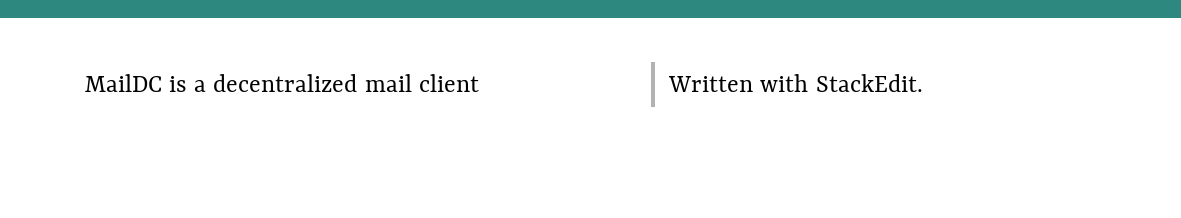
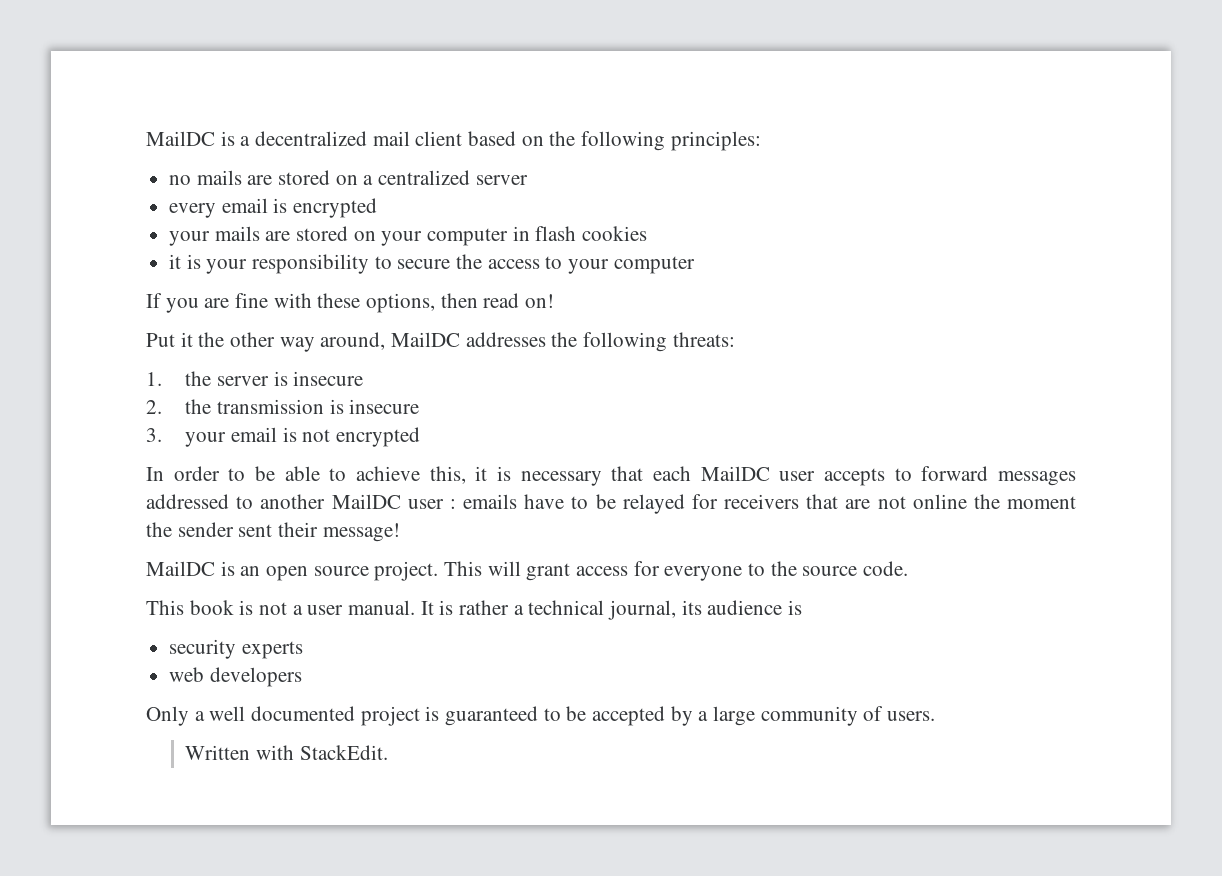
(479, 83) none -> [468,131,761,151] [169,170,528,185] [169,198,378,218] [169,226,648,246] [169,254,695,274] [146,293,555,313] [146,332,735,352] [146,371,364,386] [146,399,420,414] [146,427,421,447] [146,466,1076,486] [146,494,1076,514] [146,522,400,542] [146,561,909,581] [146,600,803,620] [169,639,303,659] [169,667,302,687] [146,706,936,726] based on the following principles: // no mails are stored on a centralized server // every email is encrypted // your mails are stored on your computer in flash cookies // it is your responsibility to secure the access to your computer // If you are fine with these options, then read on! // Put it the other way around, MailDC addresses the following threats: // 1. the server is insecure // 2. the transmission is insecure // 3. your email is not encrypted // In order to be able to achieve this, it is necessary that each MailDC user accepts to forward messages addressed to another MailDC user : emails have to be relayed for receivers that are not online the moment the sender sent their message! // MailDC is an open source project. This will grant access for everyone to the source code. // This book is not a user manual. It is rather a technical journal, its audience is // security experts // web developers // Only a well documented project is guaranteed to be accepted by a large community of users.

